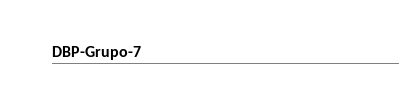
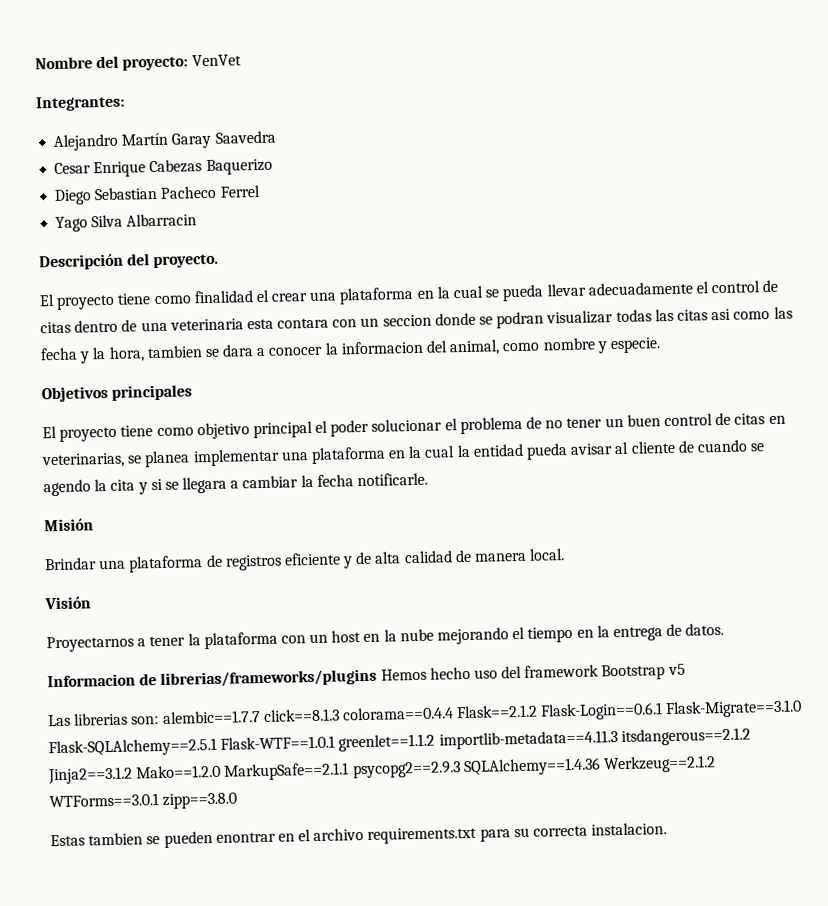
[52,46,141,60] DBP-Grupo-7 -> [35,54,242,71] [35,95,125,112] [53,130,276,151] [54,158,273,178] [54,184,260,205] [55,213,198,232] [39,253,220,271] [39,279,779,310] [40,306,793,334] [40,337,661,364] [41,384,193,403] [42,412,786,442] [41,439,766,469] [43,472,429,497] [44,518,94,532] [44,548,566,573] [44,596,91,610] [46,622,725,653] [47,663,686,688] [48,699,803,727] [48,727,751,758] [48,755,716,785] [49,792,238,809] [50,822,668,848] Nombre del proyecto: VenVet // Integrantes: // Alejandro Martín Garay Saavedra // Cesar Enrique Cabezas Baquerizo // Diego Sebastian Pacheco Ferrel // Yago Silva Albarracin // Descripción del proyecto. // El proyecto tiene como finalidad el crear una plataforma en la cual se pueda llevar adecuadamente el control de citas dentro de una veterinaria esta contara con un seccion donde se podran visualizar todas las citas asi como las fecha y la hora, tambien se dara a conocer la informacion del animal, como nombre y especie. // Objetivos principales // El proyecto tiene como objetivo principal el poder solucionar el problema de no tener un buen control de citas en veterinarias, se planea implementar una plataforma en la cual la entidad pueda avisar al cliente de cuando se agendo la cita y si se llegara a cambiar la fecha notificarle. // Misión // Brindar una plataforma de registros eficiente y de alta calidad de manera local. // Visión // Proyectarnos a tener la plataforma con un host en la nube mejorando el tiempo en la entrega de datos. // Informacion de librerias/frameworks/plugins Hemos hecho uso del framework Bootstrap v5 // Las librerias son: alembic==1.7.7 click==8.1.3 colorama==0.4.4 Flask==2.1.2 Flask-Login==0.6.1 Flask-Migrate==3.1.0 Flask-SQLAlchemy==2.5.1 Flask-WTF==1.0.1 greenlet==1.1.2 importlib-metadata==4.11.3 itsdangerous==2.1.2 Jinja2==3.1.2 Mako==1.2.0 MarkupSafe==2.1.1 psycopg2==2.9.3 SQLAlchemy==1.4.36 Werkzeug==2.1.2 WTForms==3.0.1 zipp==3.8.0 // Estas tambien se pueden enontrar en el archivo requirements.txt para su correcta instalacion.

